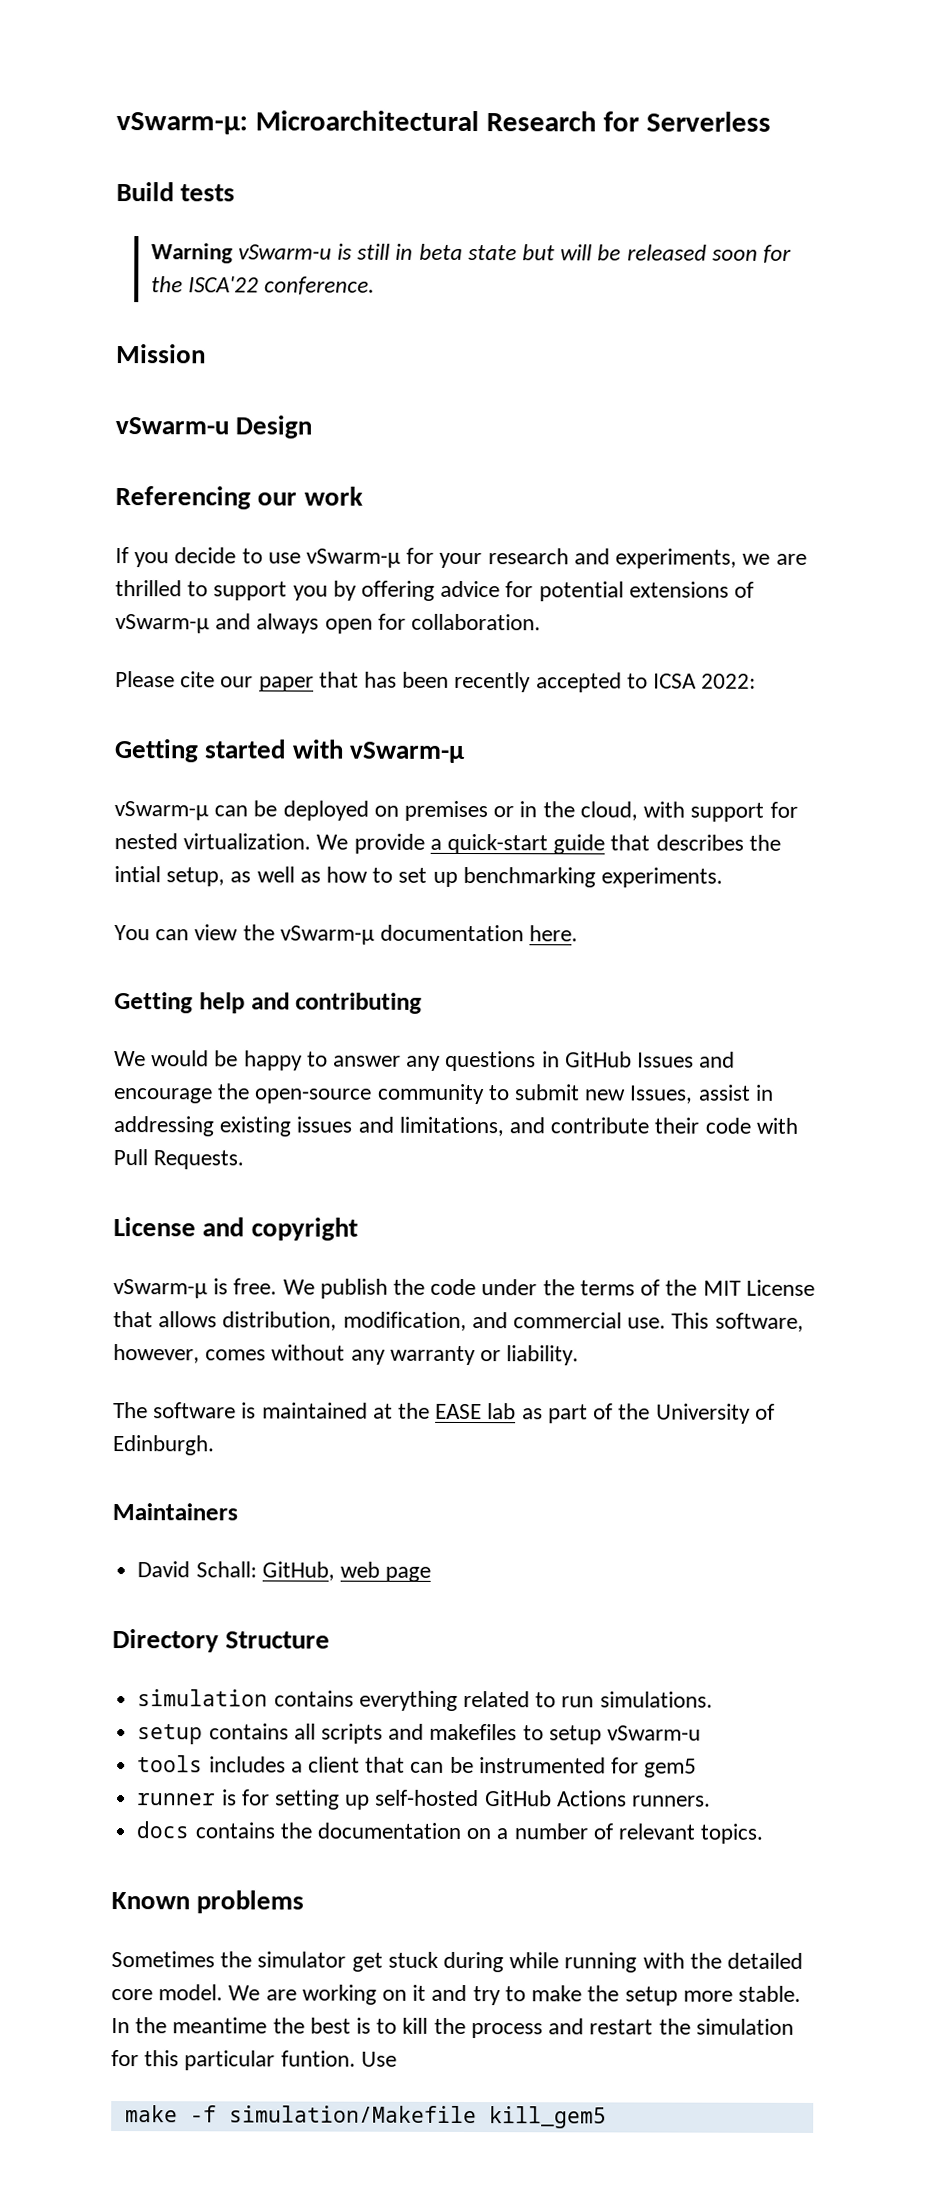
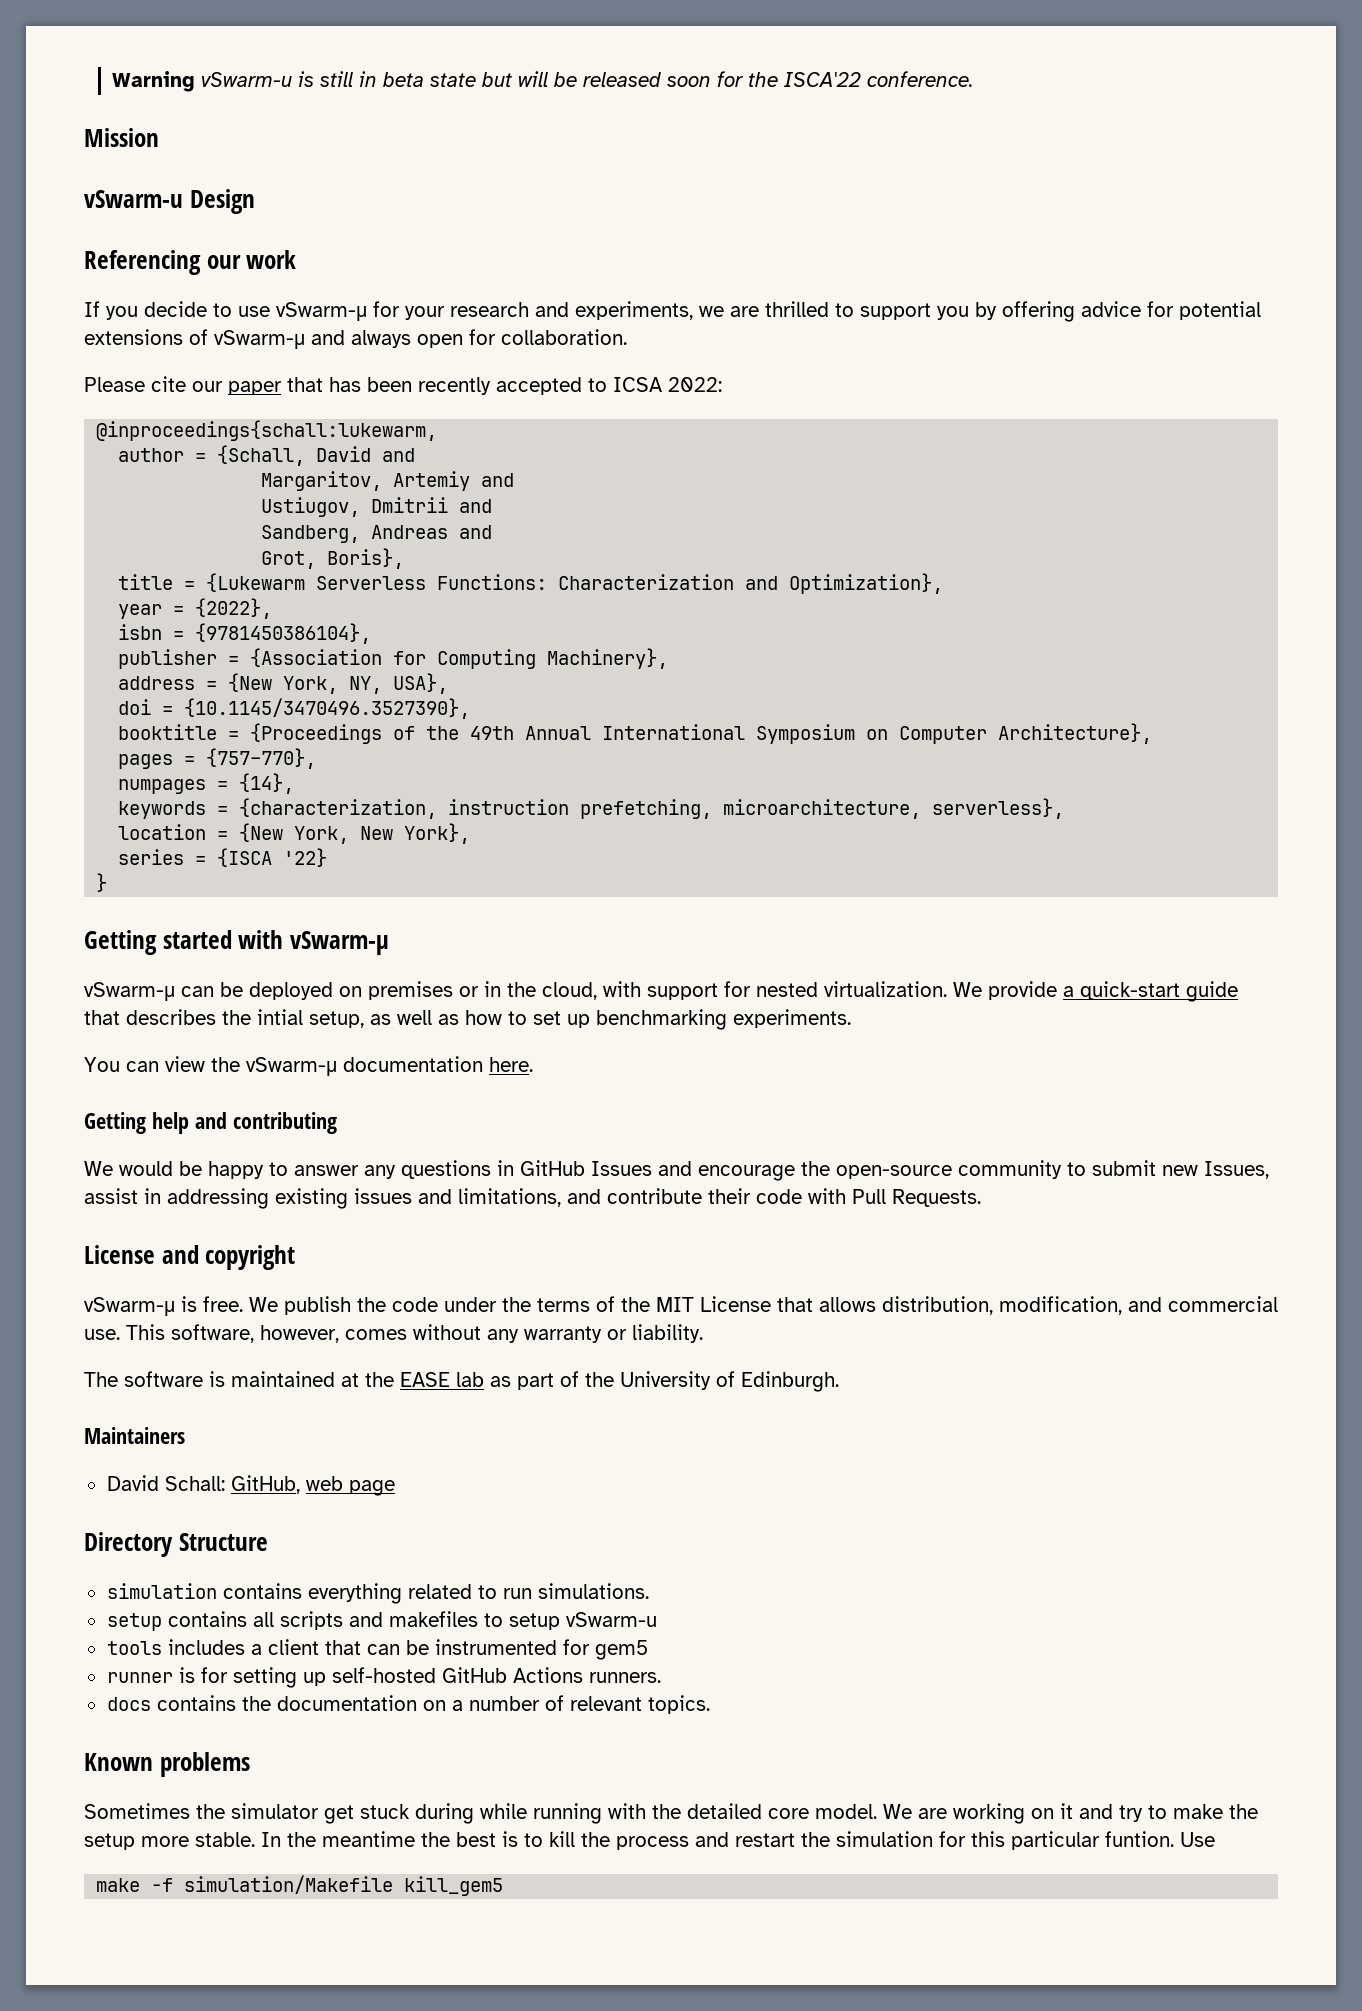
[116,110,772,135] [116,182,236,202] vSwarm-μ: Microarchitectural Research for Serverless // Build tests // -> (111, 81) none
(757, 681) none -> [96,420,438,441] [118,445,416,466] [261,471,515,491] [261,497,493,517] [261,525,493,543] [261,548,405,569] [118,573,944,594] [118,598,273,619] [118,623,372,644] [118,648,669,669] [118,673,449,694] [118,698,471,719] [118,723,1153,744] [118,748,317,769] [118,773,295,794] [118,798,1065,819] [118,823,471,844] [118,848,328,867] [96,873,108,892] // @inproceedings{schall:lukewarm, // author = {Schall, David and // Margaritov, Artemiy and // Ustiugov, Dmitrii and // Sandberg, Andreas and // Grot, Boris}, // title = {Lukewarm Serverless Functions: Characterization and Optimization}, // year = {2022}, // isbn = {9781450386104}, // publisher = {Association for Computing Machinery}, // address = {New York, NY, USA}, // doi = {10.1145/3470496.3527390}, // booktitle = {Proceedings of the 49th Annual International Symposium on Computer Architecture}, // pages = {757–770}, // numpages = {14}, // keywords = {characterization, instruction prefetching, microarchitecture, serverless}, // location = {New York, New York}, // series = {ISCA '22} // }

